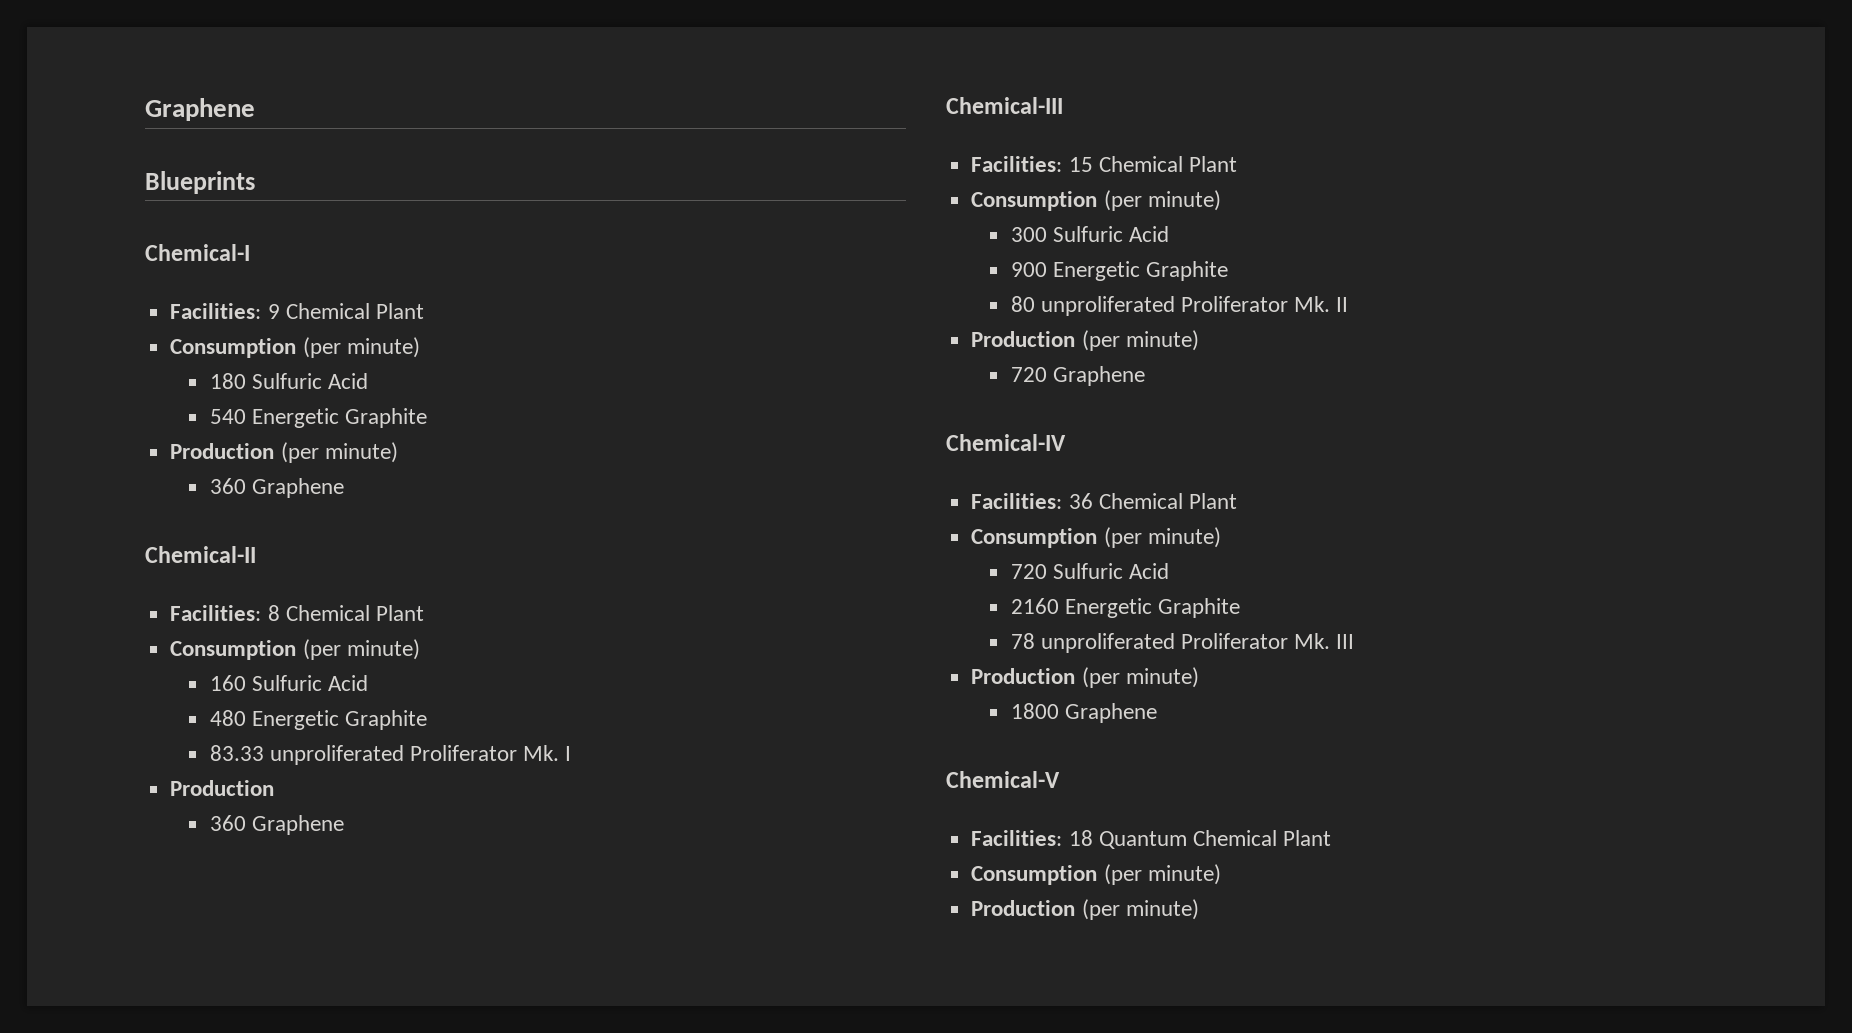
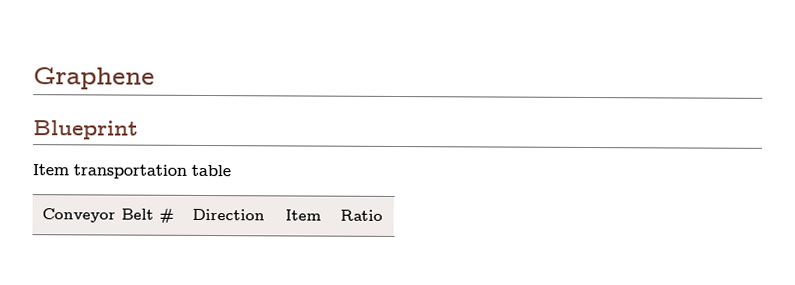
[145,98,255,121] [145,171,255,194] [145,244,250,261] [170,303,424,319] [170,337,420,358] [209,373,369,389] [209,408,428,428] [170,442,398,463] [209,478,344,498] [145,546,256,563] [170,605,424,621] [170,639,420,660] [209,675,369,691] [209,710,428,730] [209,745,572,765] [170,780,275,796] [209,815,344,835] [946,97,1063,114] [971,156,1237,172] [971,190,1221,211] [1010,226,1170,242] [1010,261,1229,281] [1010,296,1349,316] [971,330,1199,351] [1010,366,1145,386] [946,434,1066,451] [971,493,1237,509] [971,527,1221,548] [1010,563,1170,579] [1010,598,1241,618] [1010,633,1355,653] [971,667,1199,688] [1010,703,1157,723] [946,771,1060,788] [971,830,1332,849] [971,864,1221,885] [971,899,1199,920] Graphene // Blueprints // Chemical-I // Facilities: 9 Chemical Plant // Consumption (per minute) // 180 Sulfuric Acid // 540 Energetic Graphite // Production (per minute) // 360 Graphene // Chemical-II // Facilities: 8 Chemical Plant // Consumption (per minute) // 160 Sulfuric Acid // 480 Energetic Graphite // 83.33 unproliferated Proliferator Mk. I // Production // 360 Graphene // Chemical-III // Facilities: 15 Chemical Plant // Consumption (per minute) // 300 Sulfuric Acid // 900 Energetic Graphite // 80 unproliferated Proliferator Mk. II // Production (per minute) // 720 Graphene // Chemical-IV // Facilities: 36 Chemical Plant // Consumption (per minute) // 720 Sulfuric Acid // 2160 Energetic Graphite // 78 unproliferated Proliferator Mk. III // Production (per minute) // 1800 Graphene // Chemical-V // Facilities: 18 Quantum Chemical Plant // Consumption (per minute) // Production (per minute) -> [33,67,155,90] [33,120,139,140] [32,164,231,179] [41,208,174,223] [191,208,265,221] [284,209,321,221] [339,209,383,221] Graphene // Blueprint // Item transportation table // Conveyor Belt # | Direction | Item | Ratio

